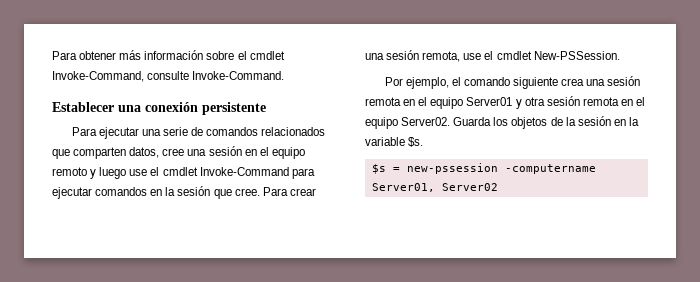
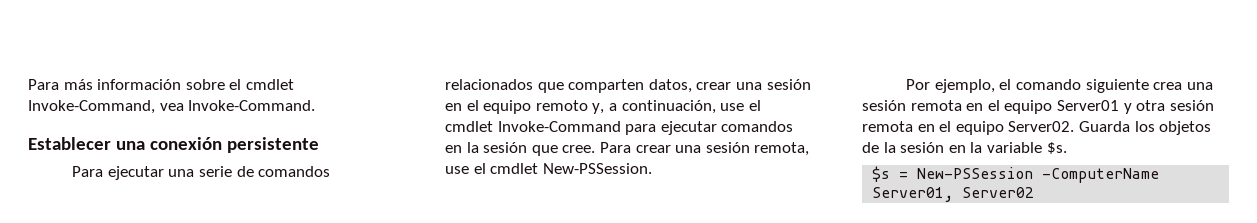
[52,51,117,60] Para obtener -> [28,79,59,90] Para
[147,71,190,80] consulte -> [159,103,184,111] vea
[162,148,185,156] cree -> [696,82,732,90] crear
[90,167,127,179] y luego -> [592,100,716,114] y, a continuación,
[406,163,596,174] new-pssession -computername -> [917,167,1160,183] New-PSSession -ComputerName

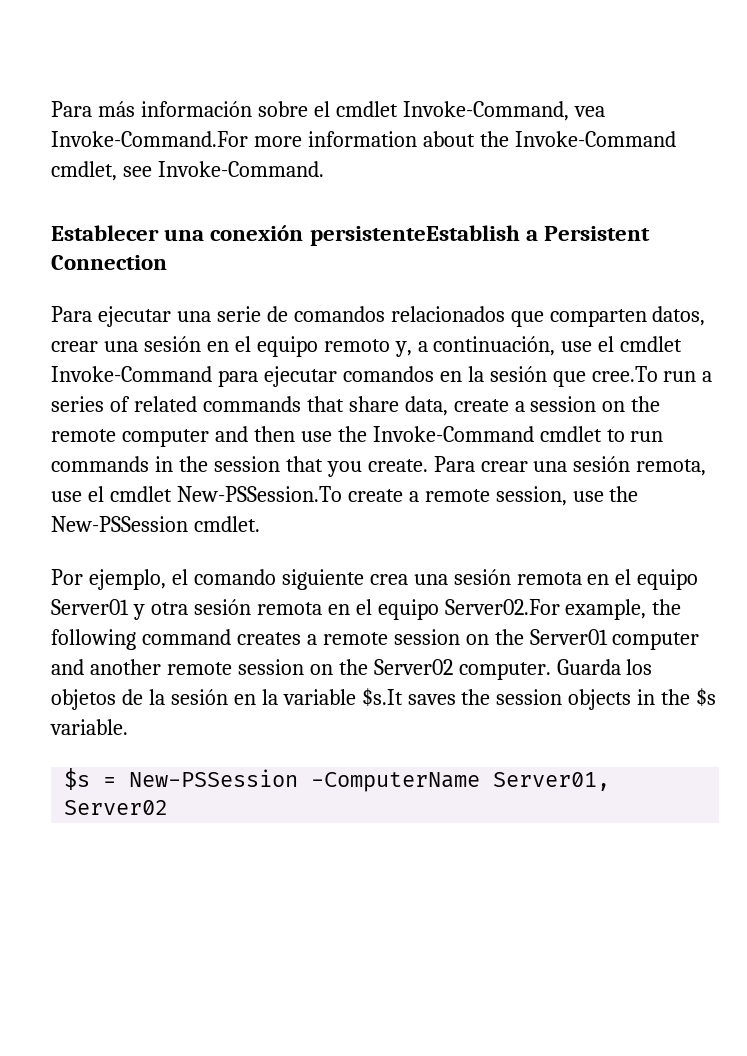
(184, 107) none -> [51,131,676,147] [51,161,152,181] Invoke-Command.For more information about the Invoke-Command cmdlet, see
[226,137,319,153] persistente -> [309,225,651,246] [51,255,167,270] persistenteEstablish a Persistent Connection
[562,145,596,153] cree. -> [591,366,713,382] [51,396,661,416] [51,426,664,447] [51,456,428,477] cree.To run a series of related commands that share data, create a session on the remote computer and then use the Invoke-Command cmdlet to run commands in the session that you create.
[542,163,652,174] New-PSSession. -> [176,486,639,506] [51,516,260,532] New-PSSession.To create a remote session, use the New-PSSession cmdlet.
[1008,121,1075,132] Server02. -> [444,599,682,620] [51,629,700,650] [51,659,551,680] Server02.For example, the following command creates a remote session on the Server01 computer and another remote session on the Server02 computer.
[1046,142,1067,154] $s. -> [361,688,717,710] [50,719,128,735] $s.It saves the session objects in the $s variable.

